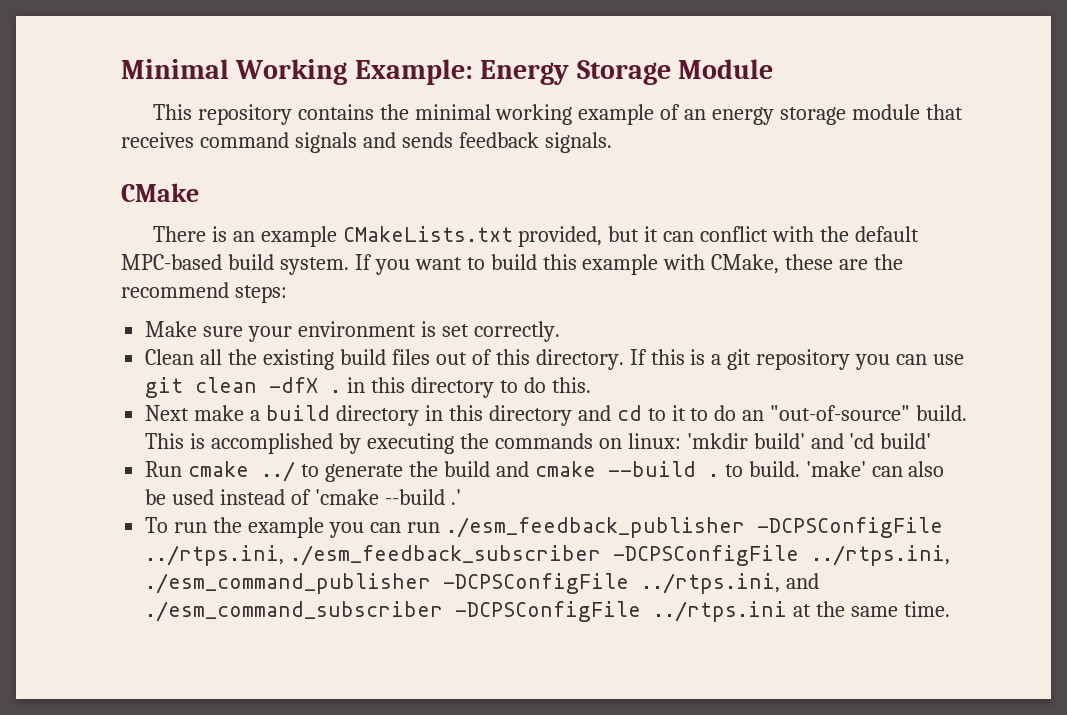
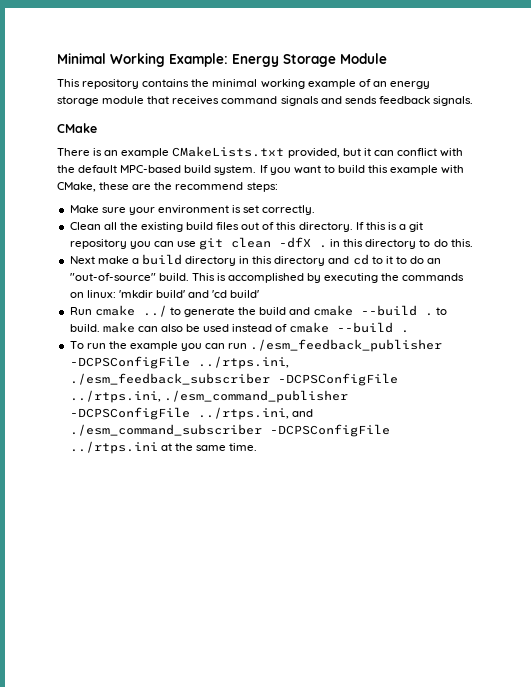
[805,461,866,477] 'make' -> [102,322,135,333] make
[314,489,461,505] 'cmake --build .' -> [289,322,410,333] cmake --build .

